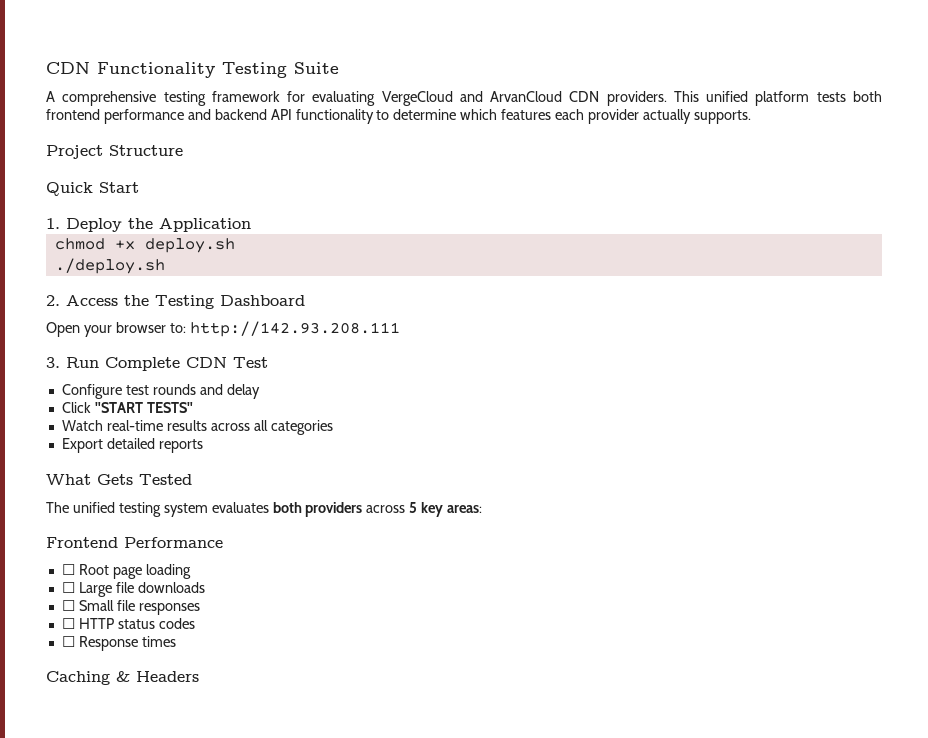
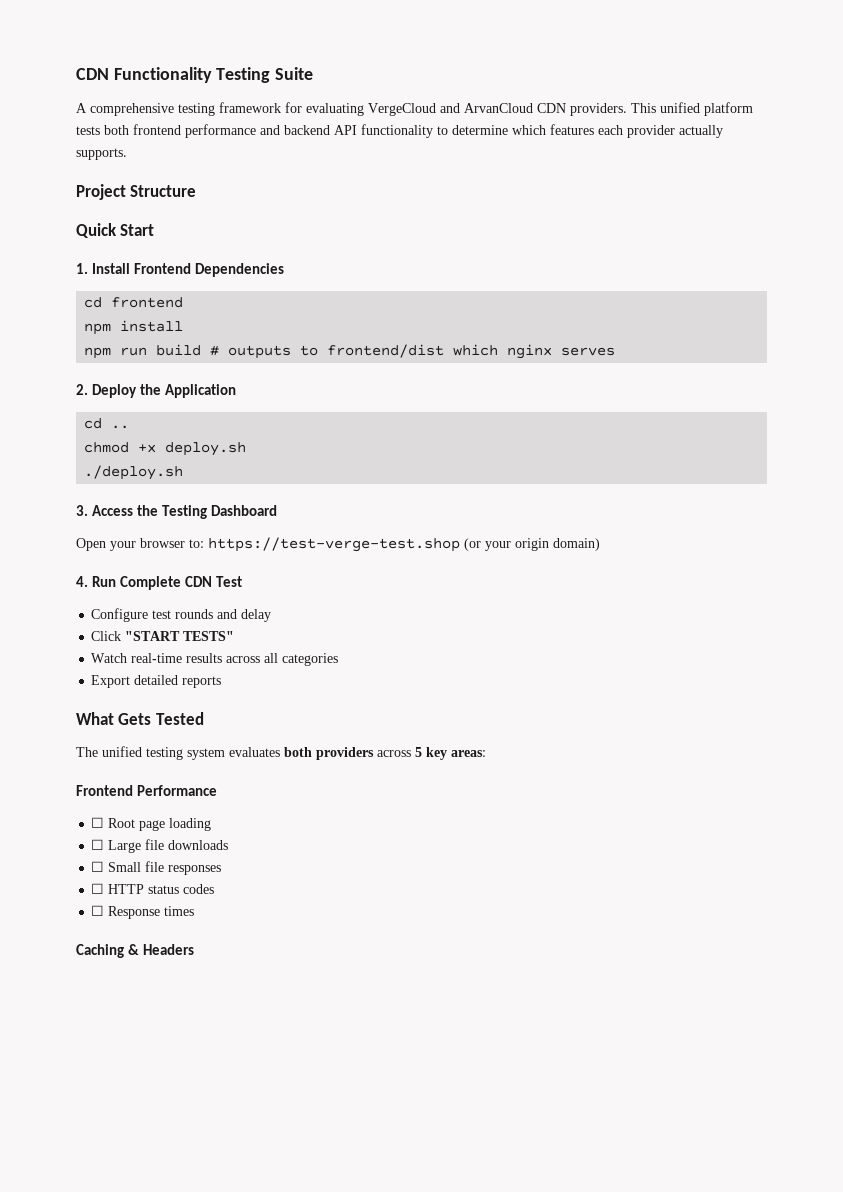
(60, 223) none -> [92,263,285,277] [84,297,184,308] [84,320,184,335] [84,344,616,359] [76,384,88,395] Install Frontend Dependencies // cd frontend // npm install // npm run build # outputs to frontend/dist which nginx serves // 2.
(251, 225) none -> [84,418,130,429] // cd ..
[46,295,60,306] 2. -> [76,505,88,516] 3.
[189,321,400,337] [46,357,60,368] http://142.93.208.111 // 3. -> [208,537,600,552] [76,576,88,587] https://test-verge-test.shop (or your origin domain) // 4.

